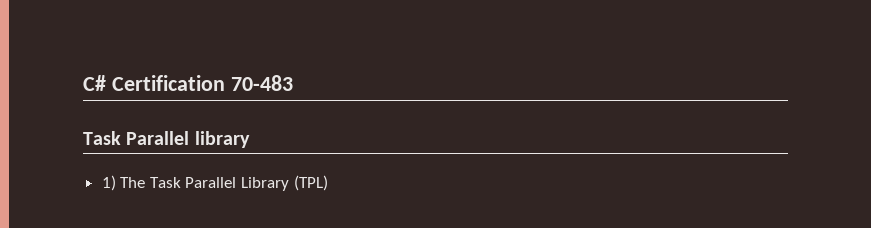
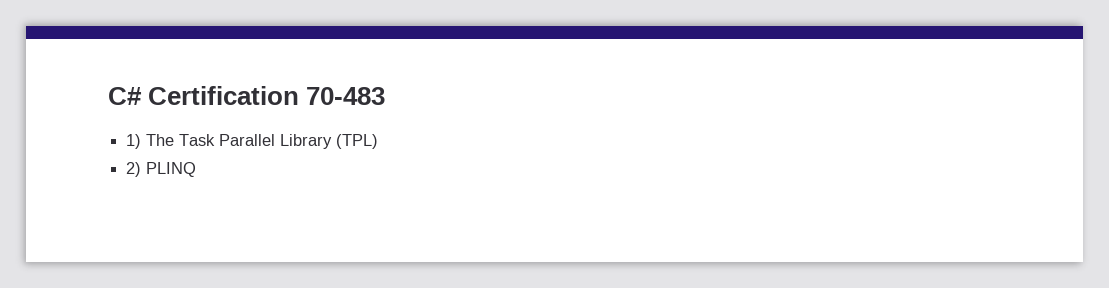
[83,131,250,148] // Task Parallel library -> (386, 96) none
(328, 183) none -> [126,162,197,177] // 2) PLINQ

